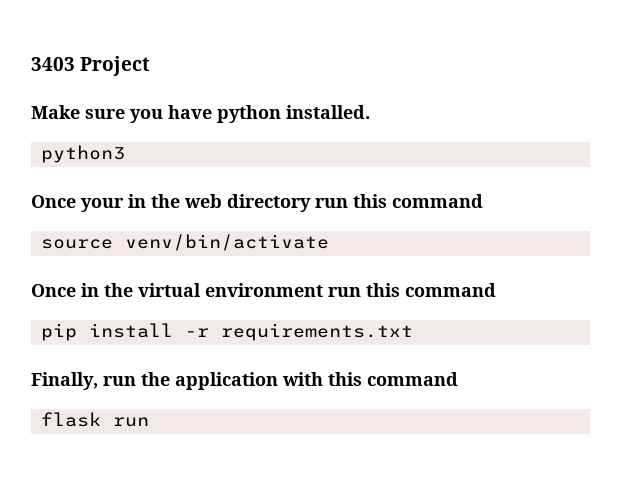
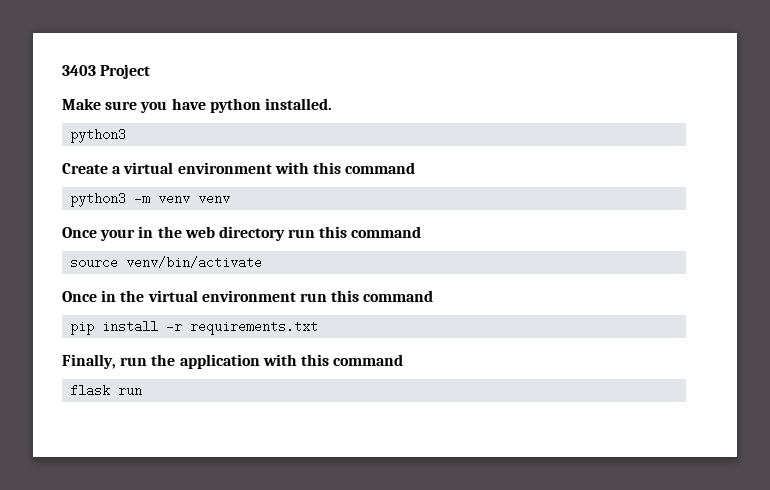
(125, 154) none -> [62,162,416,174] [70,192,231,207] // Create a virtual environment with this command // python3 -m venv venv

